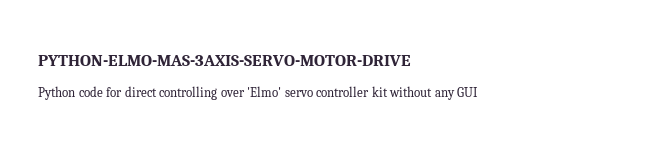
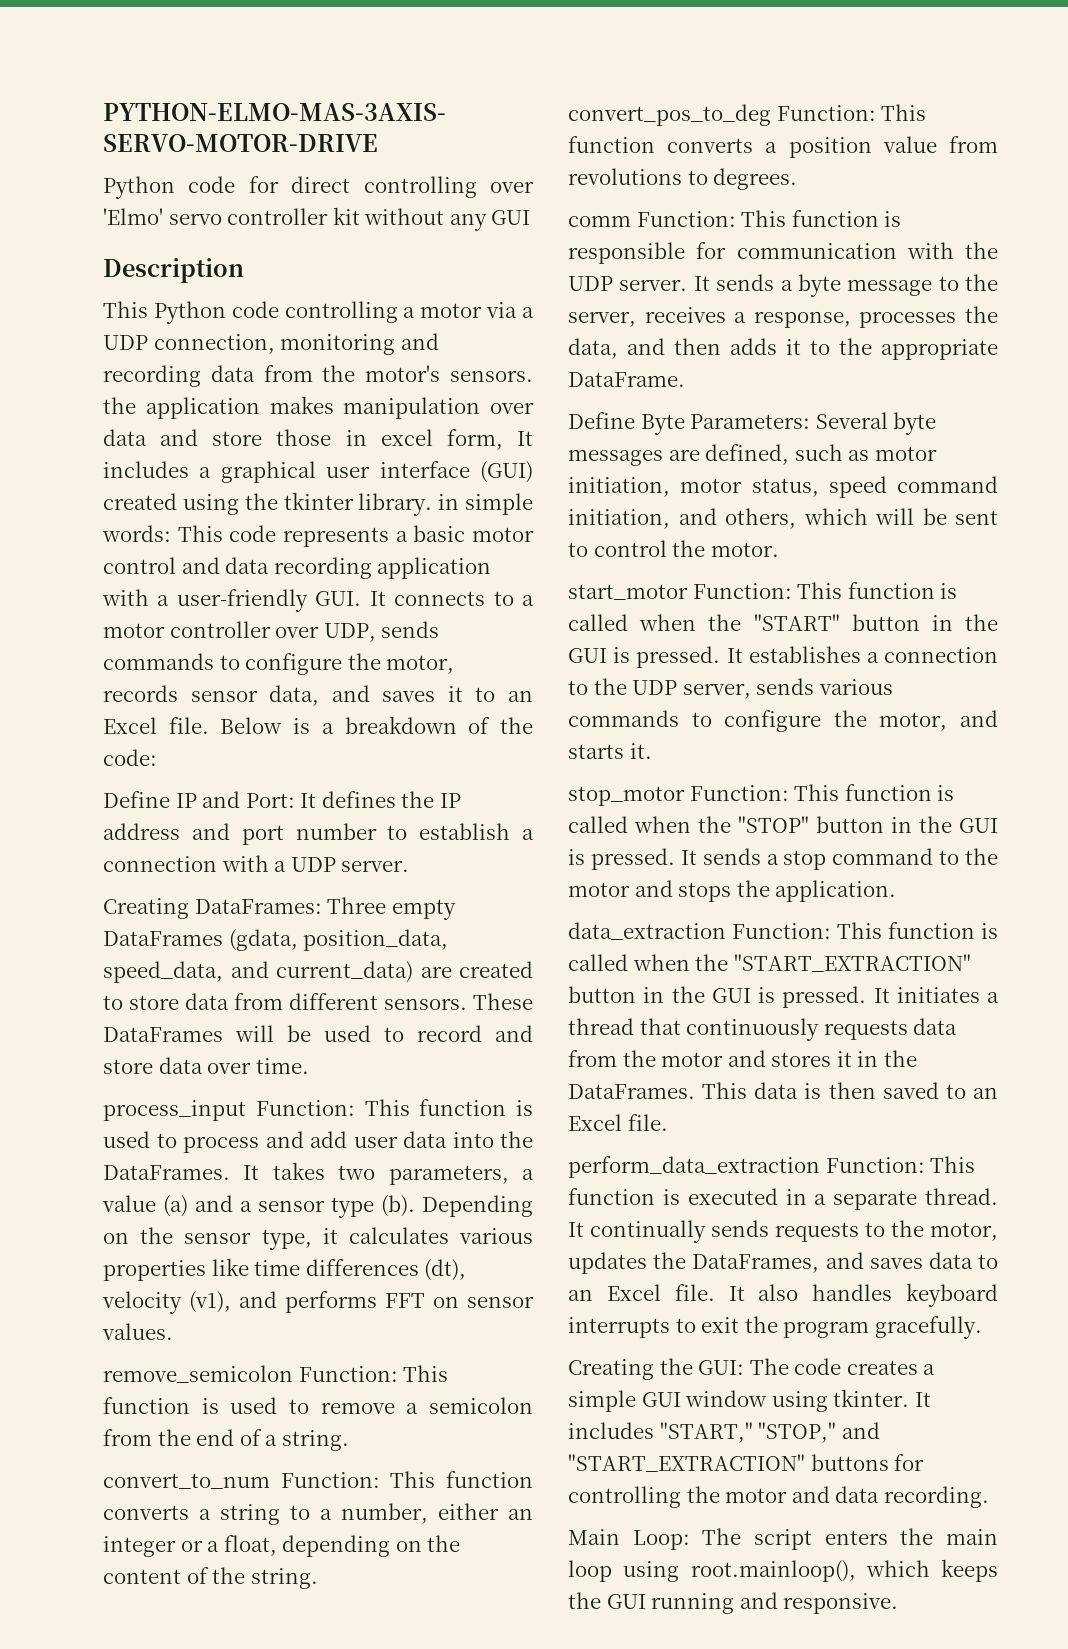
(479, 92) none -> [103,258,244,283] [103,301,534,324] [103,333,439,355] [103,365,533,387] [103,396,534,419] [103,429,533,450] [103,461,533,483] [103,492,533,516] [102,525,534,547] [103,557,492,579] [102,589,534,612] [103,621,440,642] [103,653,455,675] [103,685,533,706] [103,716,533,734] [103,749,157,766] [103,791,461,808] [103,823,534,845] [103,855,410,872] [103,897,456,920] [103,929,449,951] [103,961,533,983] [103,993,533,1010] [103,1025,533,1042] [103,1057,309,1074] [103,1099,533,1121] [103,1131,533,1153] [103,1162,534,1185] [102,1195,533,1218] [103,1227,533,1250] [103,1258,467,1281] [102,1291,534,1314] [102,1323,173,1340] [103,1365,449,1383] [103,1397,533,1414] [103,1429,349,1451] [103,1471,533,1489] [103,1503,533,1525] [103,1535,461,1557] [103,1567,318,1589] [568,104,927,126] [568,136,998,158] [568,168,798,190] [568,210,902,227] [568,242,998,264] [568,274,998,297] [568,306,998,328] [568,338,998,360] [568,372,685,387] [568,412,937,435] [568,444,937,466] [568,476,998,498] [568,508,998,529] [568,540,779,557] [568,582,958,600] [568,614,999,631] [568,646,998,668] [568,678,893,699] [568,710,998,732] [568,743,652,759] [568,784,955,806] [568,816,998,833] [568,848,998,870] [568,880,897,902] [568,922,998,940] [568,954,971,972] [568,986,999,1008] [568,1018,958,1041] [568,1050,917,1067] [568,1082,998,1099] [568,1114,668,1131] [568,1156,976,1178] [568,1188,998,1210] [568,1220,998,1243] [568,1252,998,1274] [568,1283,998,1307] [568,1316,982,1339] [568,1358,936,1380] [568,1389,931,1412] [568,1422,880,1443] [568,1454,925,1472] [568,1486,989,1508] [568,1528,998,1550] [568,1559,998,1582] [568,1592,899,1614] // Description // This Python code controlling a motor via a UDP connection, monitoring and recording data from the motor's sensors. the application makes manipulation over data and store those in excel form, It includes a graphical user interface (GUI) created using the tkinter library. in simple words: This code represents a basic motor control and data recording application with a user-friendly GUI. It connects to a motor controller over UDP, sends commands to configure the motor, records sensor data, and saves it to an Excel file. Below is a breakdown of the code: // Define IP and Port: It defines the IP address and port number to establish a connection with a UDP server. // Creating DataFrames: Three empty DataFrames (gdata, position_data, speed_data, and current_data) are created to store data from different sensors. These DataFrames will be used to record and store data over time. // process_input Function: This function is used to process and add user data into the DataFrames. It takes two parameters, a value (a) and a sensor type (b). Depending on the sensor type, it calculates various properties like time differences (dt), velocity (v1), and performs FFT on sensor values. // remove_semicolon Function: This function is used to remove a semicolon from the end of a string. // convert_to_num Function: This function converts a string to a number, either an integer or a float, depending on the content of the string. // convert_pos_to_deg Function: This function converts a position value from revolutions to degrees. // comm Function: This function is responsible for communication with the UDP server. It sends a byte message to the server, receives a response, processes the data, and then adds it to the appropriate DataFrame. // Define Byte Parameters: Several byte messages are defined, such as motor initiation, motor status, speed command initiation, and others, which will be sent to control the motor. // start_motor Function: This function is called when the "START" button in the GUI is pressed. It establishes a connection to the UDP server, sends various commands to configure the motor, and starts it. // stop_motor Function: This function is called when the "STOP" button in the GUI is pressed. It sends a stop command to the motor and stops the application. // data_extraction Function: This function is called when the "START_EXTRACTION" button in the GUI is pressed. It initiates a thread that continuously requests data from the motor and stores it in the DataFrames. This data is then saved to an Excel file. // perform_data_extraction Function: This function is executed in a separate thread. It continually sends requests to the motor, updates the DataFrames, and saves data to an Excel file. It also handles keyboard interrupts to exit the program gracefully. // Creating the GUI: The code creates a simple GUI window using tkinter. It includes "START," "STOP," and "START_EXTRACTION" buttons for controlling the motor and data recording. // Main Loop: The script enters the main loop using root.mainloop(), which keeps the GUI running and responsive.

